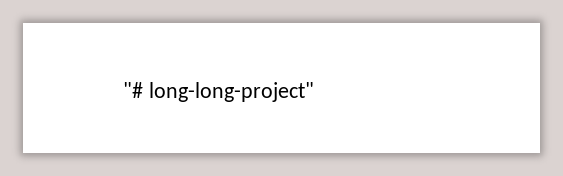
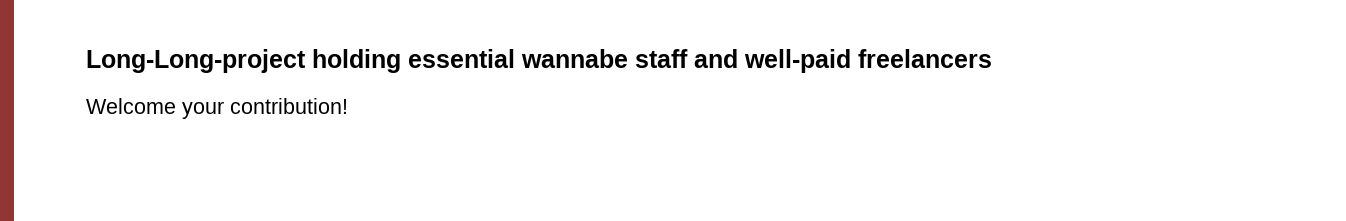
[123,82,314,102] "# long-long-project" -> [86,49,992,73] [86,98,348,119] Long-Long-project holding essential wannabe staff and well-paid freelancers // Welcome your contribution!

